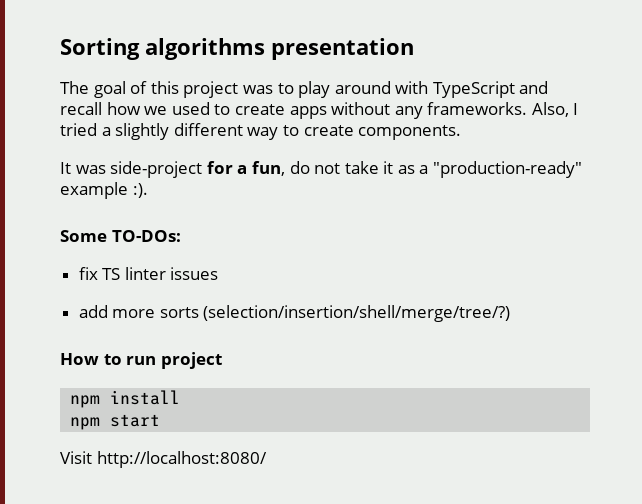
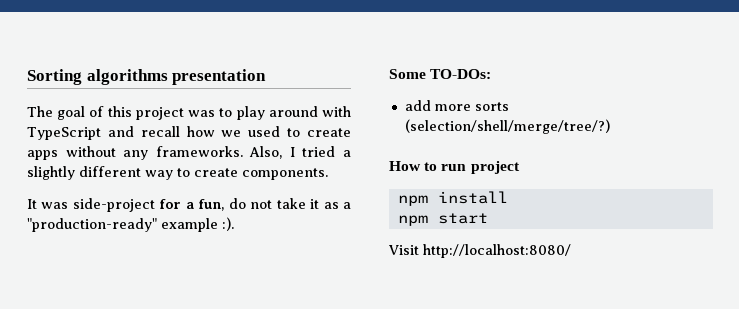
[78,267,219,280] // fix TS linter issues -> (492, 74) none
[203,305,511,322] (selection/insertion/shell/merge/tree/?) -> [404,119,610,134] (selection/shell/merge/tree/?)

